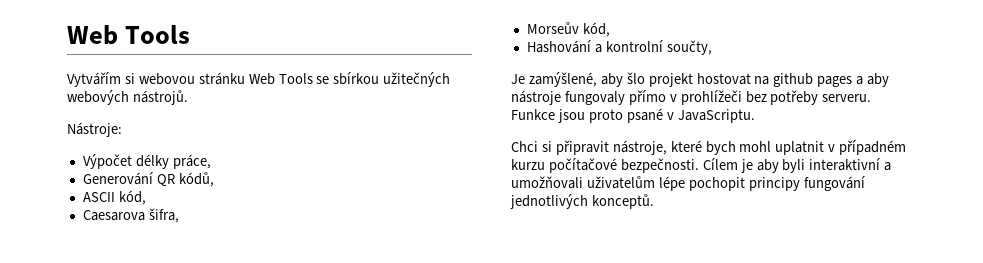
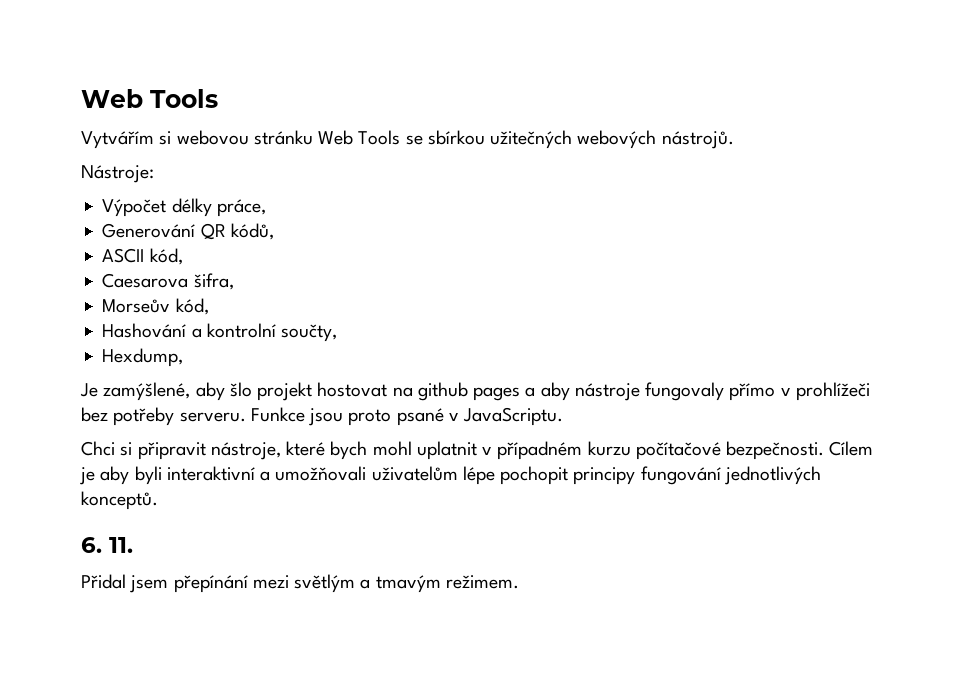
(712, 47) none -> [102,348,184,367] // Hexdump,
(654, 201) none -> [81,537,133,553] [81,574,519,593] // 6. 11. // Přidal jsem přepínání mezi světlým a tmavým režimem.

